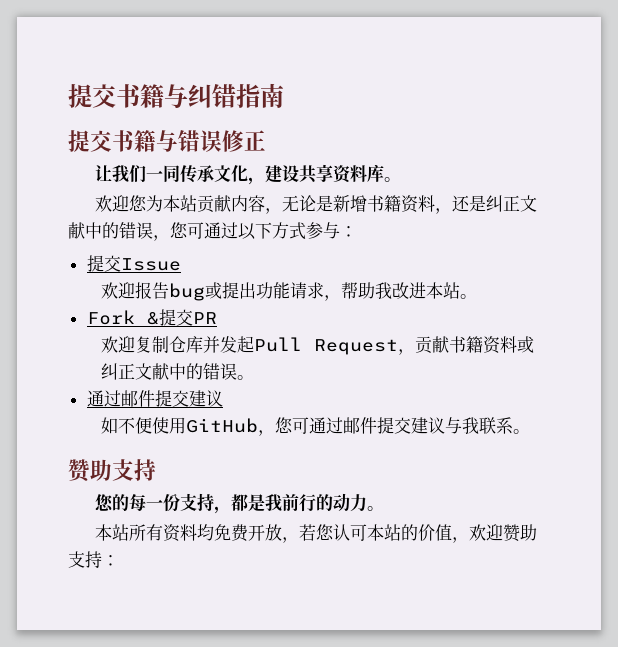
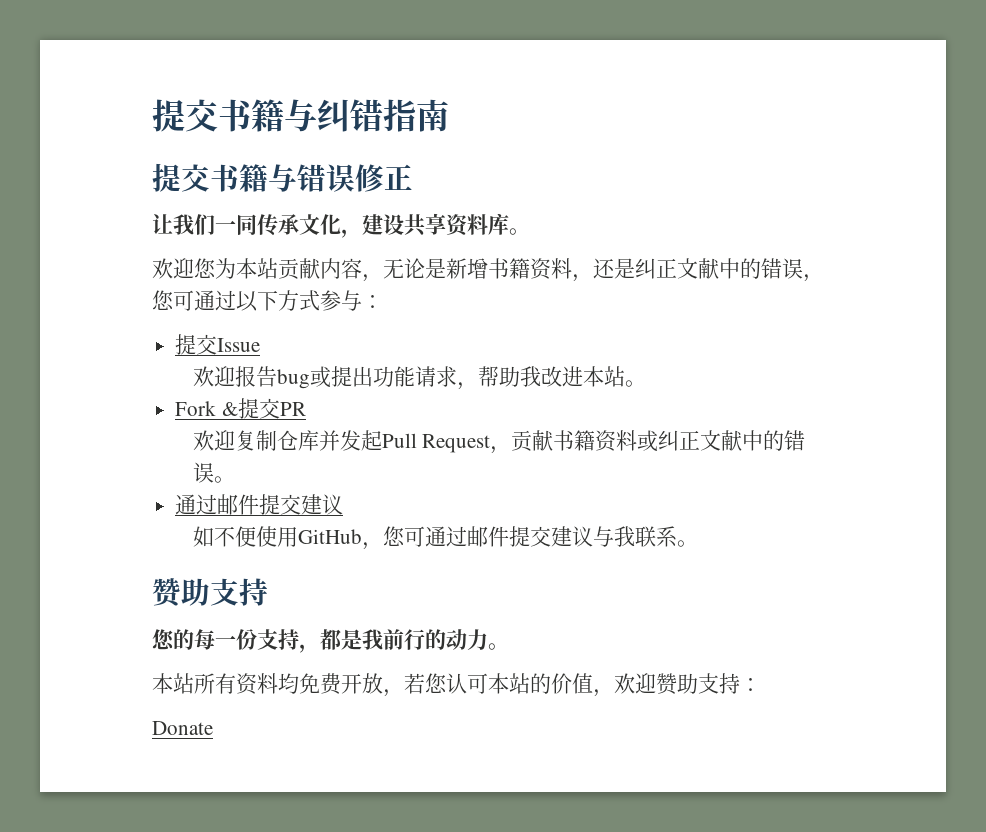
(119, 560) none -> [152,721,213,735] // Donate

